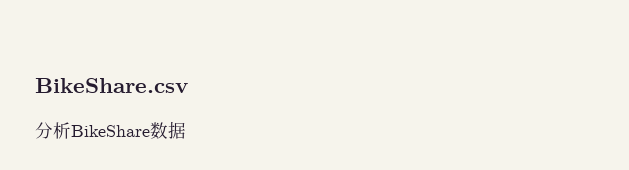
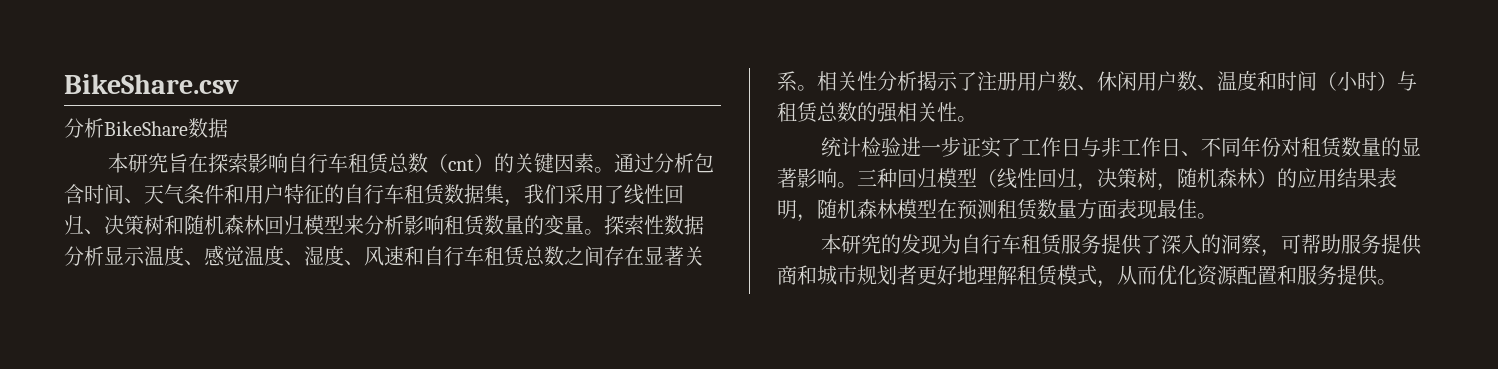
(186, 130) none -> [107,153,714,174] [64,184,684,207] [64,215,704,236] [64,245,704,267] [777,70,1417,91] [777,102,977,123] [820,137,1421,158] [777,168,1397,191] [777,199,1217,222] [820,234,1422,257] [777,265,1397,288] // 本研究旨在探索影响自行车租赁总数（cnt）的关键因素。通过分析包含时间、天气条件和用户特征的自行车租赁数据集，我们采用了线性回归、决策树和随机森林回归模型来分析影响租赁数量的变量。探索性数据分析显示温度、感觉温度、湿度、风速和自行车租赁总数之间存在显著关系。相关性分析揭示了注册用户数、休闲用户数、温度和时间（小时）与租赁总数的强相关性。 // 统计检验进一步证实了工作日与非工作日、不同年份对租赁数量的显著影响。三种回归模型（线性回归，决策树，随机森林）的应用结果表明，随机森林模型在预测租赁数量方面表现最佳。 // 本研究的发现为自行车租赁服务提供了深入的洞察，可帮助服务提供商和城市规划者更好地理解租赁模式，从而优化资源配置和服务提供。

